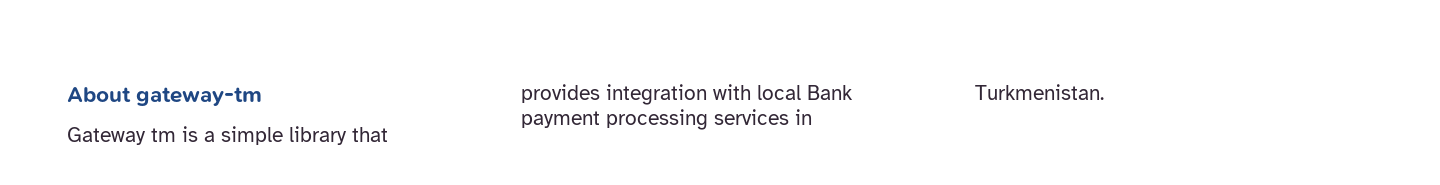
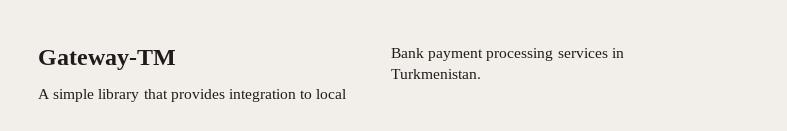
[67,87,263,106] [67,126,215,145] About gateway-tm // Gateway tm is a -> [38,50,176,70] [38,89,50,99] Gateway-TM // A
[713,84,751,100] with -> [300,90,313,99] to

